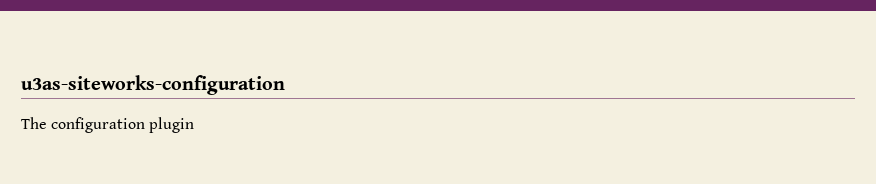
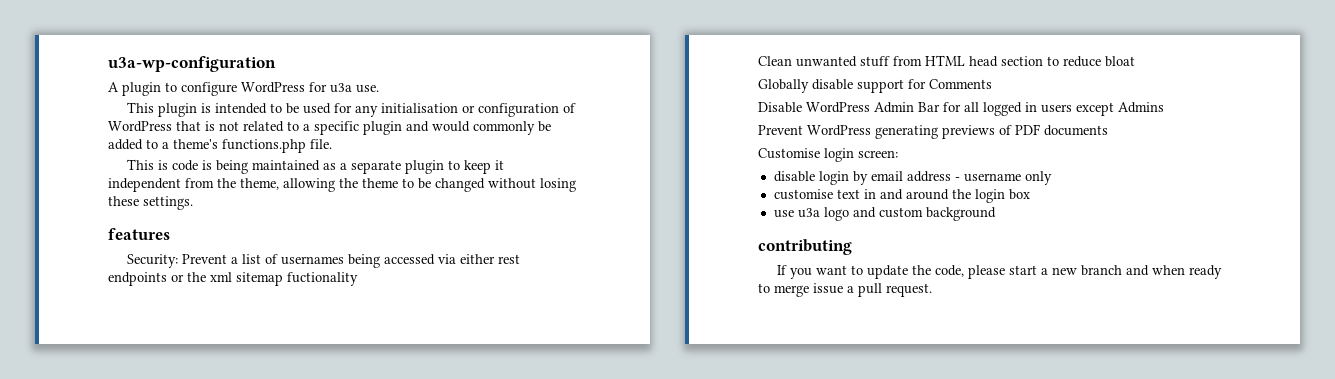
[21,75,285,95] [21,117,195,133] u3as-siteworks-configuration // The configuration plugin -> [108,56,276,72] [108,82,379,96] [127,102,577,117] [108,121,551,135] [108,139,332,153] [127,159,505,174] [108,178,576,192] [108,196,193,210] [108,228,170,240] [127,254,521,268] [108,272,358,286] [758,55,1135,67] [758,79,992,93] [758,102,1164,116] [758,124,1108,139] [758,148,898,162] [773,171,1052,185] [773,189,1030,203] [773,207,996,221] [758,239,852,255] [777,265,1223,279] [758,283,932,297] u3a-wp-configuration // A plugin to configure WordPress for u3a use. // This plugin is intended to be used for any initialisation or configuration of WordPress that is not related to a specific plugin and would commonly be added to a theme's functions.php file. // This is code is being maintained as a separate plugin to keep it independent from the theme, allowing the theme to be changed without losing these settings. // features // Security: Prevent a list of usernames being accessed via either rest endpoints or the xml sitemap fuctionality // Clean unwanted stuff from HTML head section to reduce bloat // Globally disable support for Comments // Disable WordPress Admin Bar for all logged in users except Admins // Prevent WordPress generating previews of PDF documents // Customise login screen: // disable login by email address - username only // customise text in and around the login box // use u3a logo and custom background // contributing // If you want to update the code, please start a new branch and when ready to merge issue a pull request.

